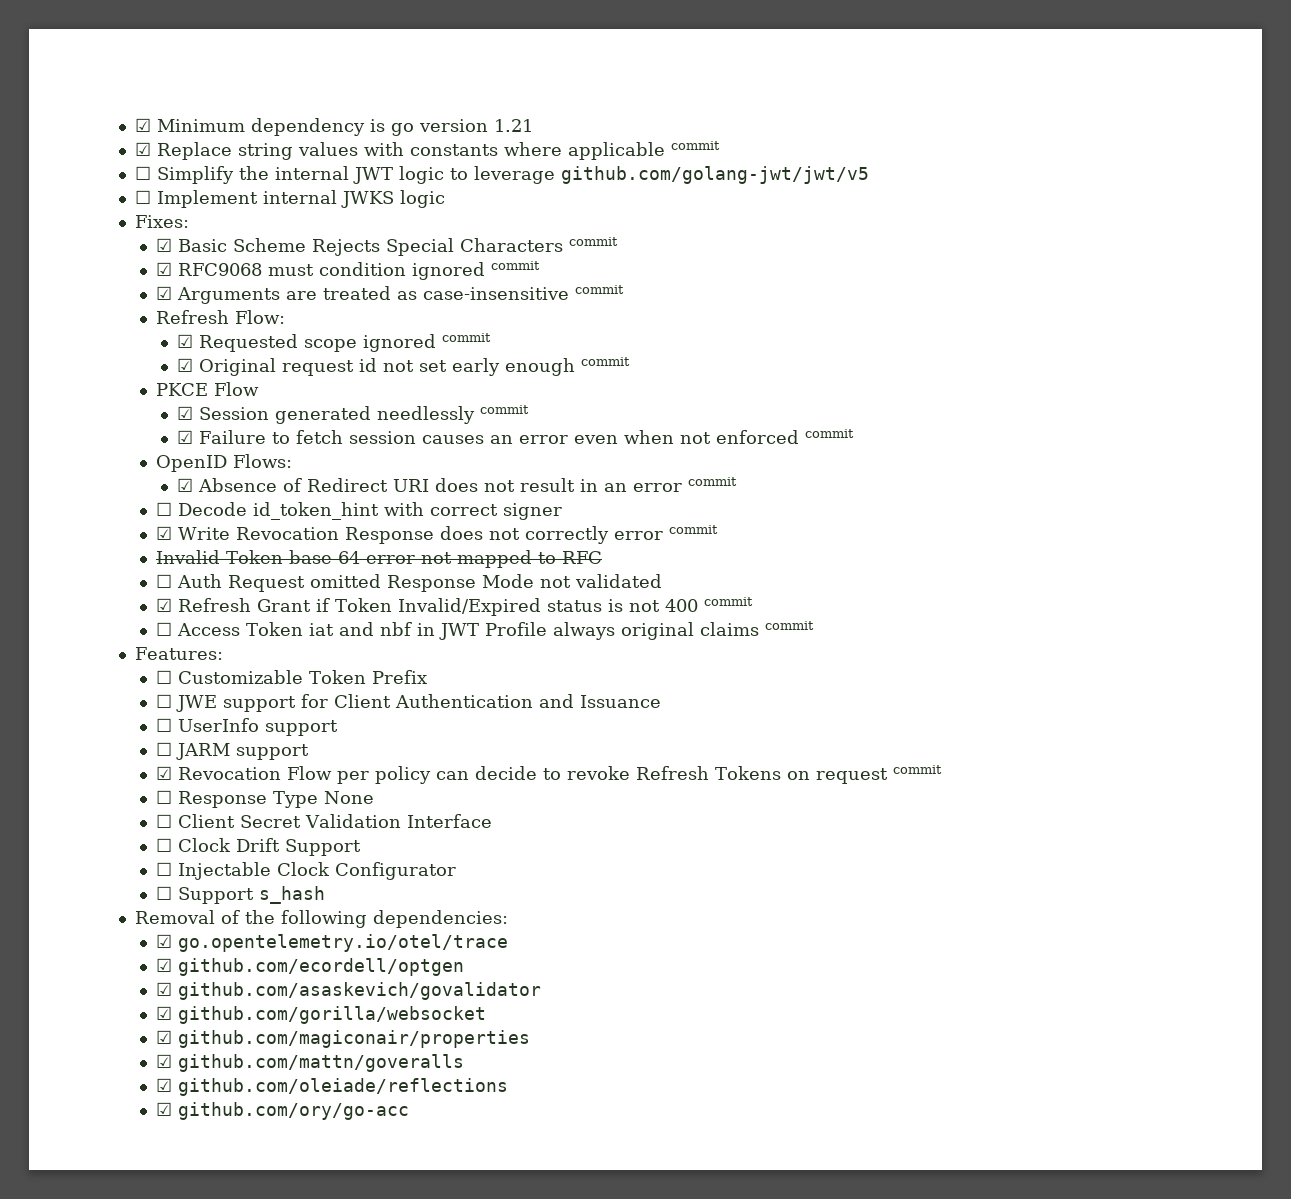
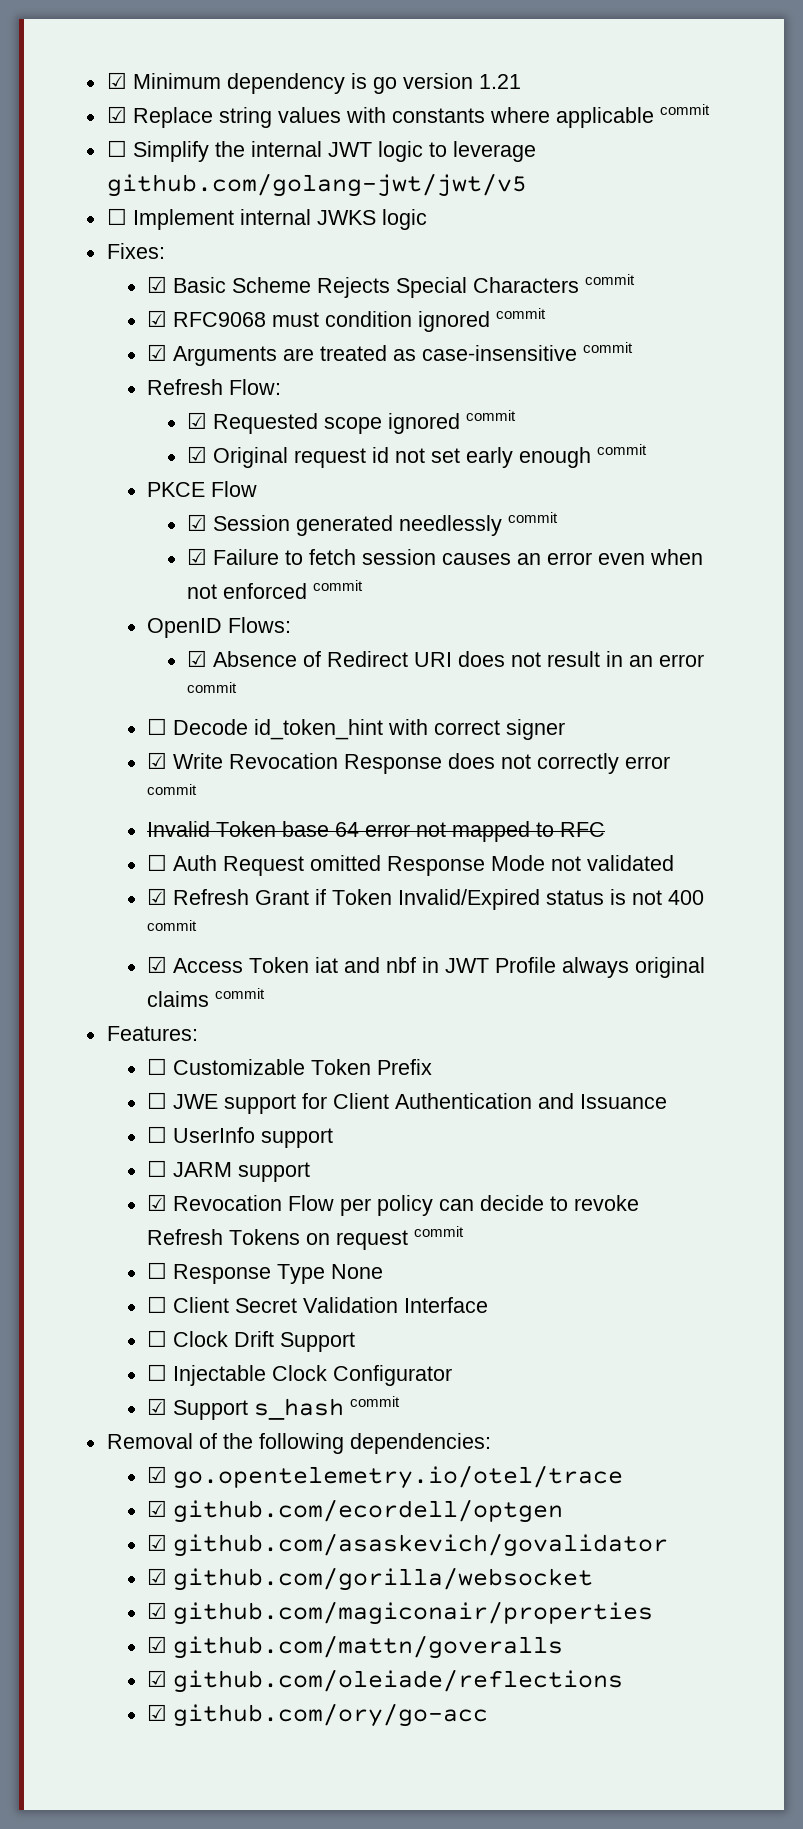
[156,622,173,636] ☐ -> [146,956,167,973] ☑
[156,886,173,900] ☐ -> [146,1398,167,1415] ☑
(326, 895) none -> [349,1396,400,1407] commit

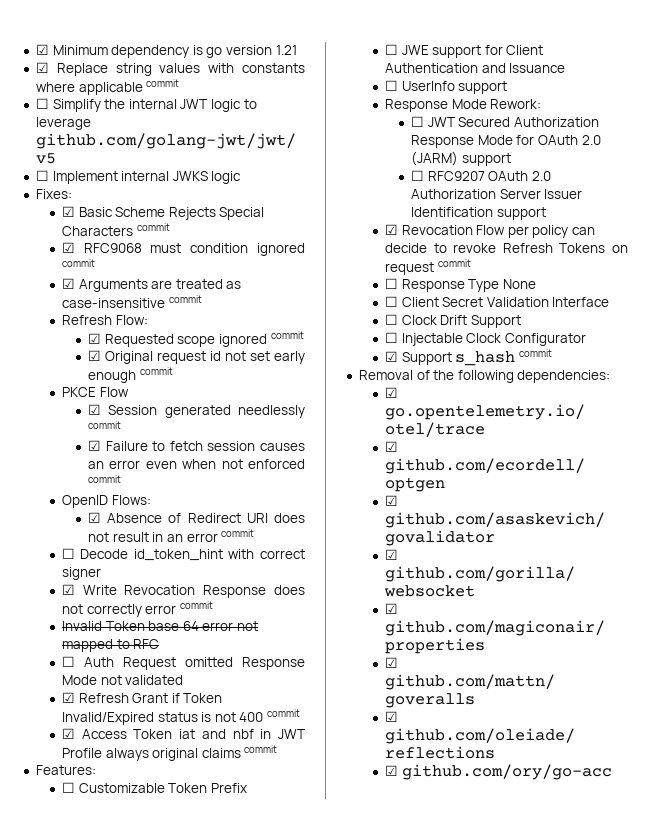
[146,1160,232,1177] ☐ JARM -> [384,99,542,112] [410,116,599,127] [410,135,601,148] [410,151,511,166] [410,170,551,181] [410,189,583,199] [410,207,493,217] Response Mode Rework: // ☐ JWT Secured Authorization Response Mode for OAuth 2.0 (JARM) support // ☐ RFC9207 OAuth 2.0 Authorization Server Issuer Identification

